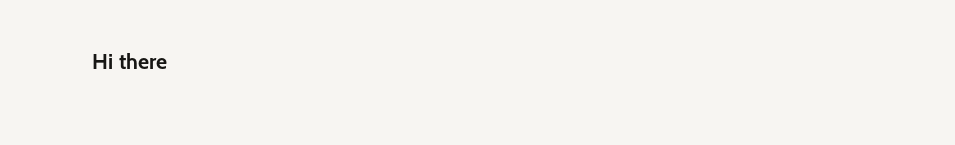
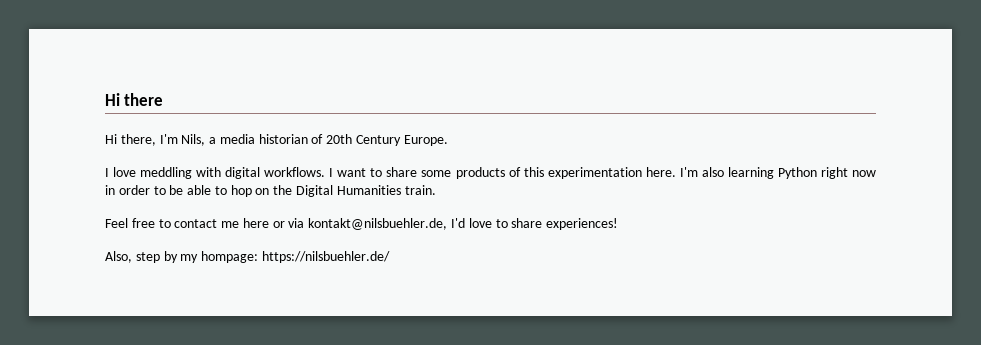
(167, 61) none -> [105,134,448,146] [105,167,876,179] [105,185,436,197] [105,218,619,230] [105,251,390,263] // Hi there, I'm Nils, a media historian of 20th Century Europe. // I love meddling with digital workflows. I want to share some products of this experimentation here. I'm also learning Python right now in order to be able to hop on the Digital Humanities train. // Feel free to contact me here or via kontakt@nilsbuehler.de, I'd love to share experiences! // Also, step by my hompage: https://nilsbuehler.de/

